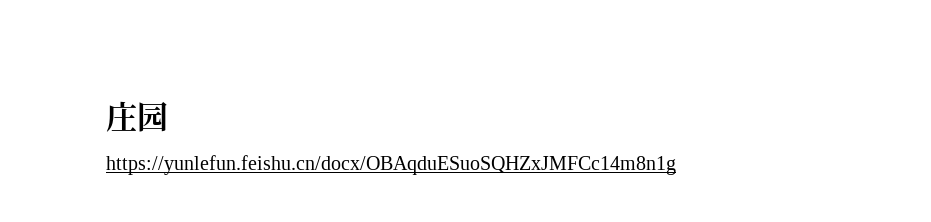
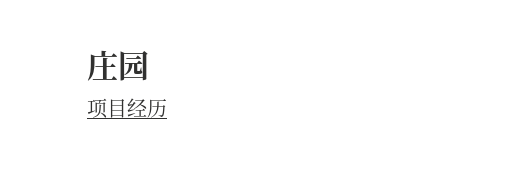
[106,155,676,175] https://yunlefun.feishu.cn/docx/OBAqduESuoSQHZxJMFCc14m8n1g -> [87,98,167,119] 项目经历

